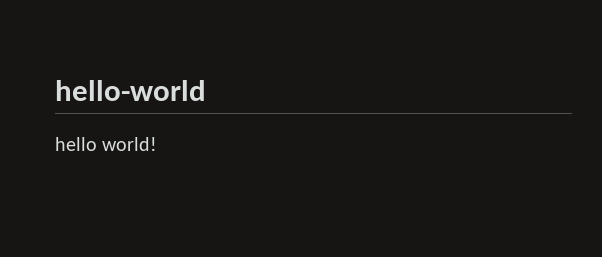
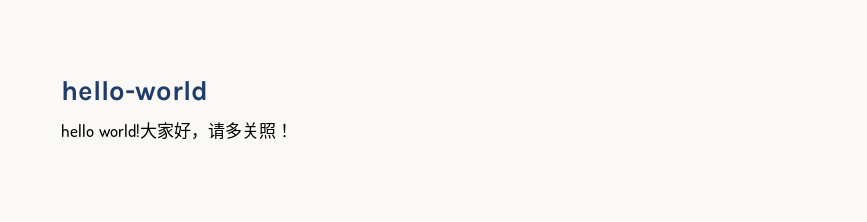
(158, 144) none -> [139,122,293,140] 大家好，请多关照！

